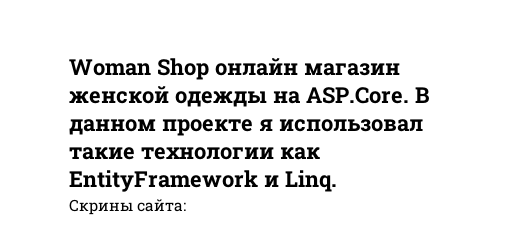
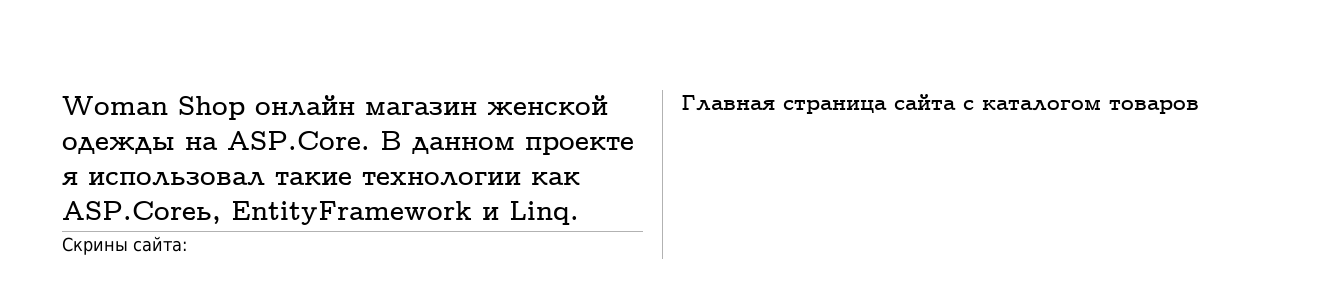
(320, 153) none -> [62,201,221,224] ASP.Coreь,
(187, 205) none -> [681,94,1199,114] // Главная страница сайта с каталогом товаров

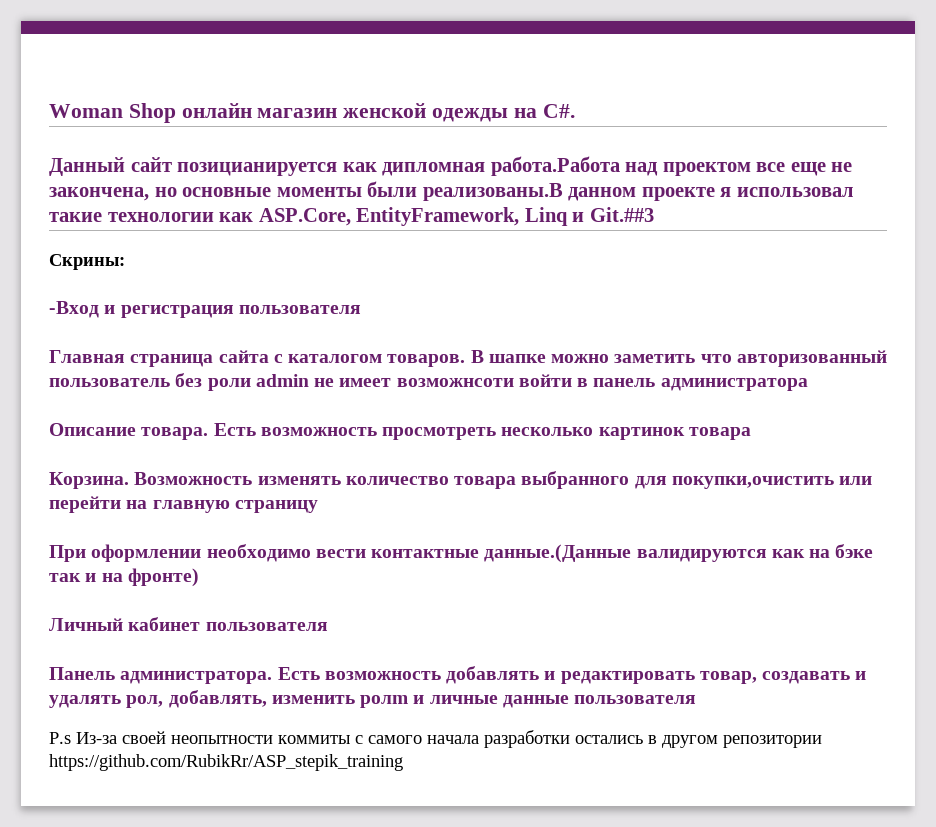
[227,131,402,150] ASP.Core. В -> [542,104,575,118] [49,156,853,176] [49,181,563,201] C#. // Данный сайт позицианируется как дипломная работа.Работа над проектом все еще не закончена, но основные моменты были реализованы.В
[62,201,579,225] [62,236,187,255] ASP.Coreь, EntityFramework и Linq. // Скрины сайта: -> [258,207,654,226] [49,254,125,270] [49,301,361,318] ASP.Core, EntityFramework, Linq и Git.##3 // Скрины: // -Вход и регистрация пользователя
[1109,100,1199,114] товаров -> [387,350,887,367] [49,373,808,391] [49,423,751,440] [49,471,873,489] [49,496,318,513] [49,544,874,563] [49,568,199,587] [49,617,328,631] [49,666,867,684] [49,690,697,708] [49,730,822,748] [49,754,403,771] товаров. В шапке можно заметить что авторизованный пользователь без роли admin не имеет возможнсоти войти в панель администратора // Описание товара. Есть возможность просмотреть несколько картинок товара // Корзина. Возможность изменять количество товара выбранного для покупки,очистить или перейти на главную страницу // При оформлении необходимо вести контактные данные.(Данные валидируются как на бэке так и на фронте) // Личный кабинет пользователя // Панель администратора. Есть возможность добавлять и редактировать товар, создавать и удалять рол, добавлять, изменить ролm и личные данные пользователя // P.s Из-за своей неопытности коммиты с самого начала разработки остались в другом репозитории https://github.com/RubikRr/ASP_stepik_training

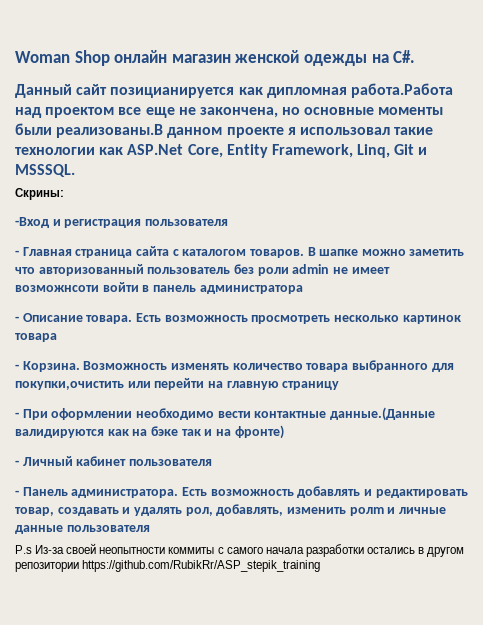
[258,207,654,226] ASP.Core, EntityFramework, Linq и Git.##3 -> [127,144,428,158] [15,164,75,177] ASP.Net Core, Entity Framework, Linq, Git и MSSSQL.
(361, 309) none -> [15,250,19,256] -
(808, 384) none -> [15,316,19,322] -
(751, 433) none -> [15,364,19,370] -
(318, 506) none -> [15,412,19,418] -
(199, 577) none -> [15,460,19,466] -
(328, 626) none -> [15,490,19,496] -

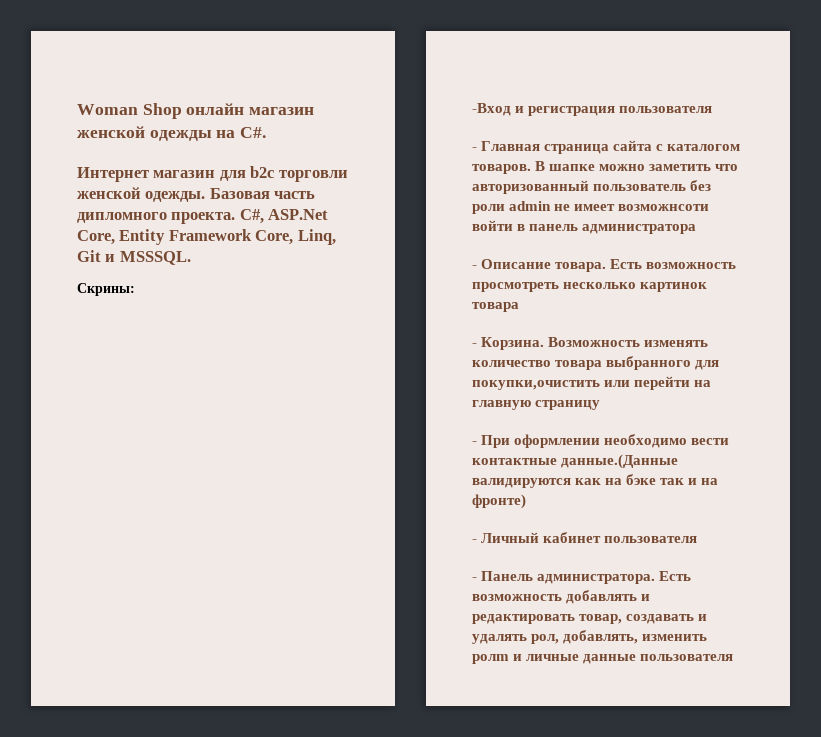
[15,83,453,98] [15,107,444,118] [15,123,434,138] [15,147,124,155] Данный сайт позицианируется как дипломная работа.Работа над проектом все еще не закончена, но основные моменты были реализованы.В данном проекте я использовал такие технологии как -> [77,166,348,182] [77,187,316,202] [77,209,264,224] Интернет магазин для b2c торговли женской одежды. Базовая часть дипломного проекта. C#,
[271,144,353,158] Framework, -> [168,229,294,245] Framework Core,
[15,543,465,557] [15,560,321,572] // P.s Из-за своей неопытности коммиты с самого начала разработки остались в другом репозитории https://github.com/RubikRr/ASP_stepik_training -> (734, 657) none

